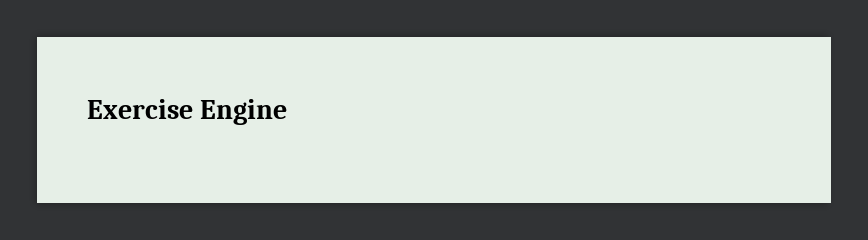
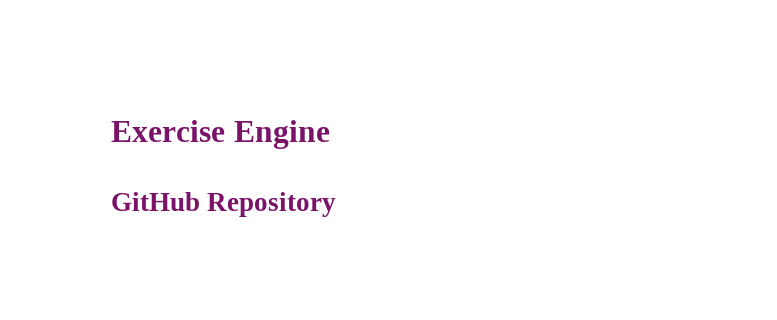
(288, 112) none -> [111,192,337,217] // GitHub Repository

